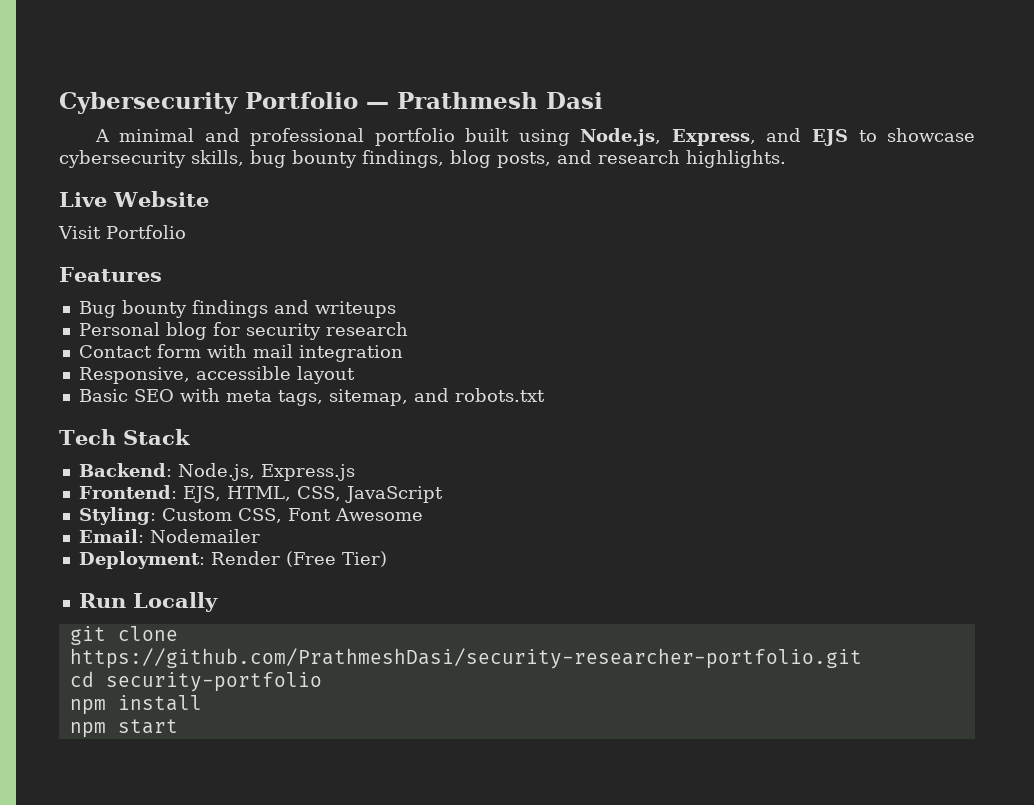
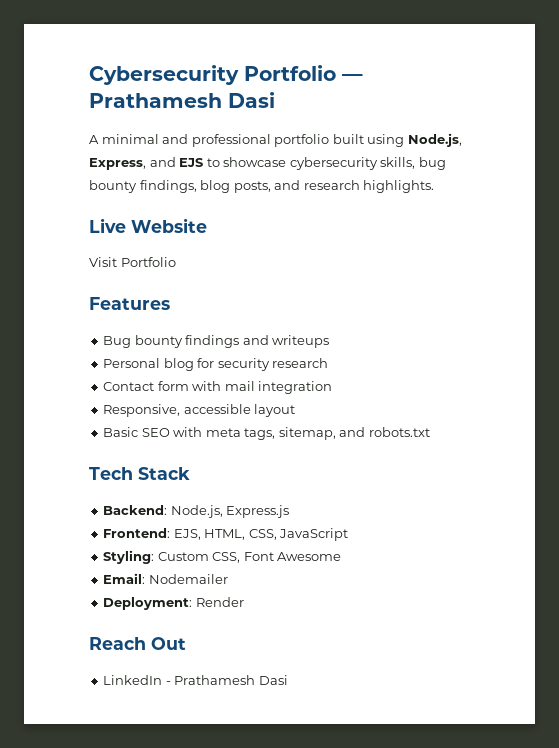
[396,92,538,109] Prathmesh -> [89,93,222,108] Prathamesh
[285,551,387,567] [78,592,218,612] [69,626,178,645] [69,648,862,669] [69,671,322,692] [69,695,202,715] [69,719,178,738] (Free Tier) // Run Locally // git clone https://github.com/PrathmeshDasi/security-researcher-portfolio.git // cd security-portfolio // npm install // npm start -> [89,637,186,650] [103,675,288,685] // Reach Out // LinkedIn - Prathamesh Dasi

